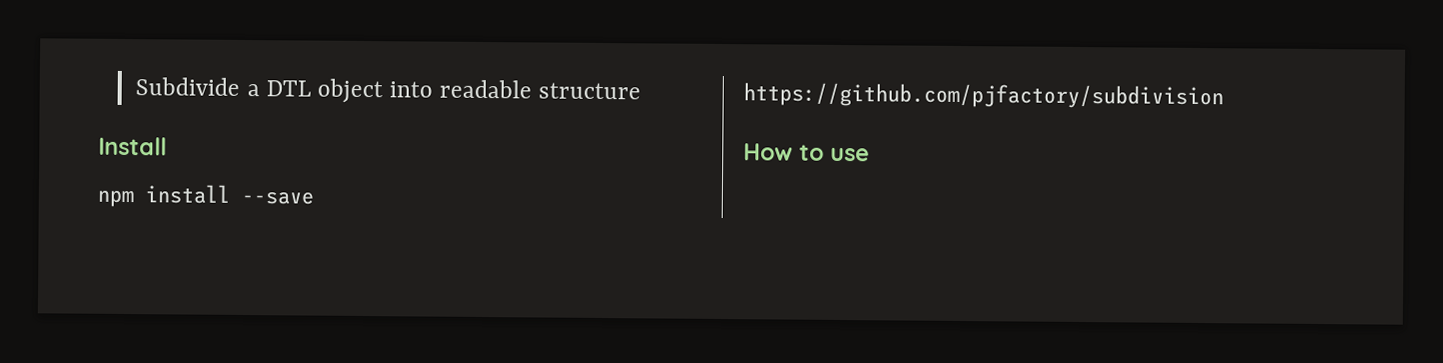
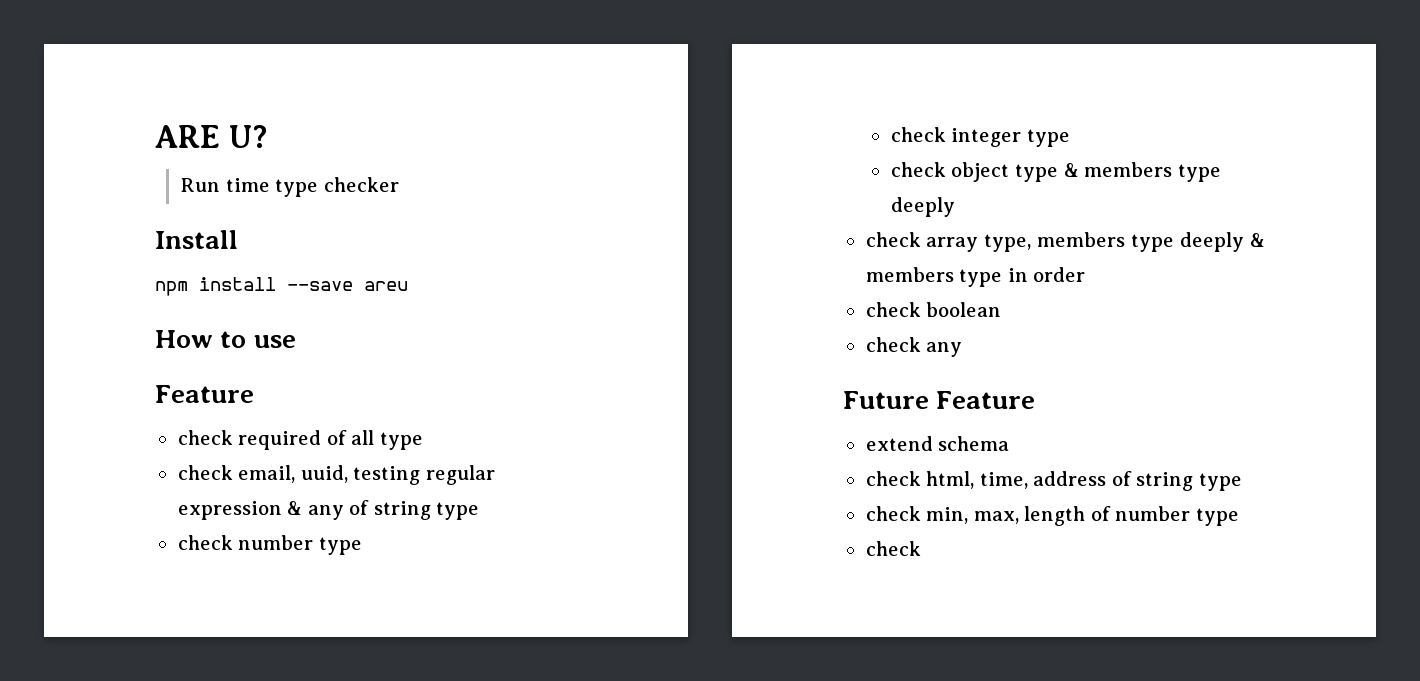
[135,77,642,104] Subdivide a DTL object into readable structure -> [155,125,267,148] [180,177,399,197] ARE U? // Run time type checker
[743,82,1224,110] https://github.com/pjfactory/subdivision -> [364,281,408,291] areu
(870, 154) none -> [155,385,254,403] [177,430,423,450] [177,465,495,485] [177,500,480,520] [177,535,362,555] [890,127,1071,147] [890,162,1221,182] [890,197,955,217] [865,232,1265,252] [865,267,1086,287] [865,302,1002,317] [865,337,963,357] [843,391,1036,409] [865,436,1010,451] [865,471,1242,491] [865,506,1239,526] [865,541,921,556] // Feature // check required of all type // check email, uuid, testing regular expression & any of string type // check number type // check integer type // check object type & members type deeply // check array type, members type deeply & members type in order // check boolean // check any // Future Feature // extend schema // check html, time, address of string type // check min, max, length of number type // check

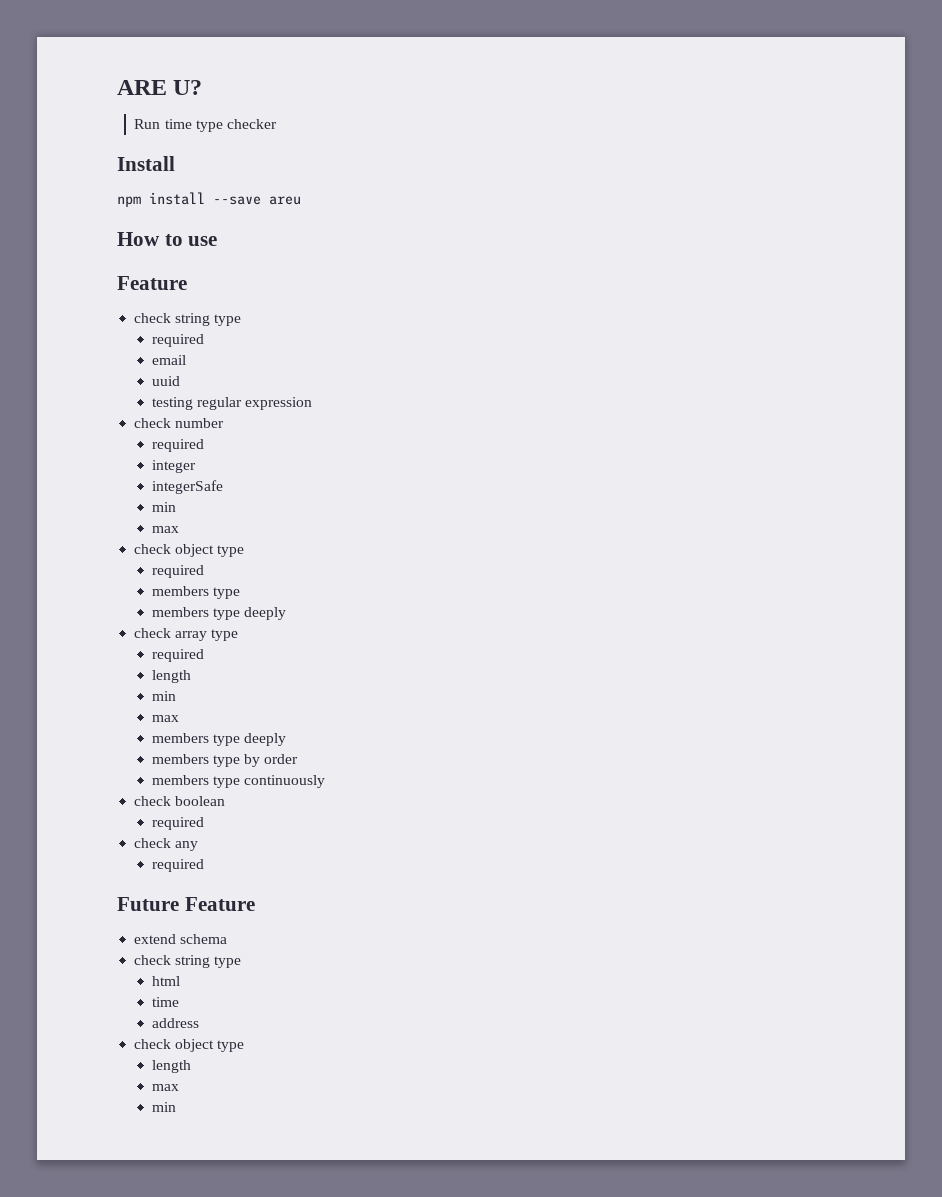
[238,430,423,450] [177,465,495,485] [177,500,480,520] required of all type // check email, uuid, testing regular expression & any of string type -> [175,313,242,326] [151,334,204,347] [151,355,186,365] [151,376,180,386] [151,397,312,410] string type // required // email // uuid // testing regular expression
[318,537,362,555] [890,127,946,142] type // check -> [151,439,204,452] // required //
[1027,129,1071,147] [890,162,1079,182] type // check object type & -> [151,480,223,494] [151,502,176,512] [151,526,179,533] [134,544,245,557] [151,565,204,578] [151,586,240,599] // integerSafe // min // max // check object type // required // members type //
[984,232,1265,252] [865,267,1028,287] type, members type deeply & members type in -> [211,629,239,641] [151,649,204,662] [151,670,191,683] [151,691,176,701] [151,715,179,722] [151,733,286,746] [151,754,260,767] type // required // length // min // max // members type deeply // members type by
(1086, 274) none -> [151,775,325,788] // members type continuously
(1002, 309) none -> [151,817,204,830] // required
(963, 349) none -> [151,859,204,872] // required
[926,471,1242,491] [865,506,1239,526] [865,541,921,556] html, time, address of string type // check min, max, length of number type // check -> [175,955,242,968] [151,976,180,986] [151,997,179,1007] [151,1018,199,1028] [134,1039,245,1052] [151,1060,191,1073] [151,1084,179,1091] [151,1102,176,1112] string type // html // time // address // check object type // length // max // min

